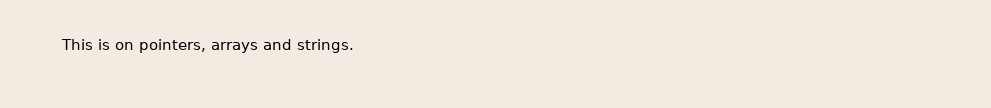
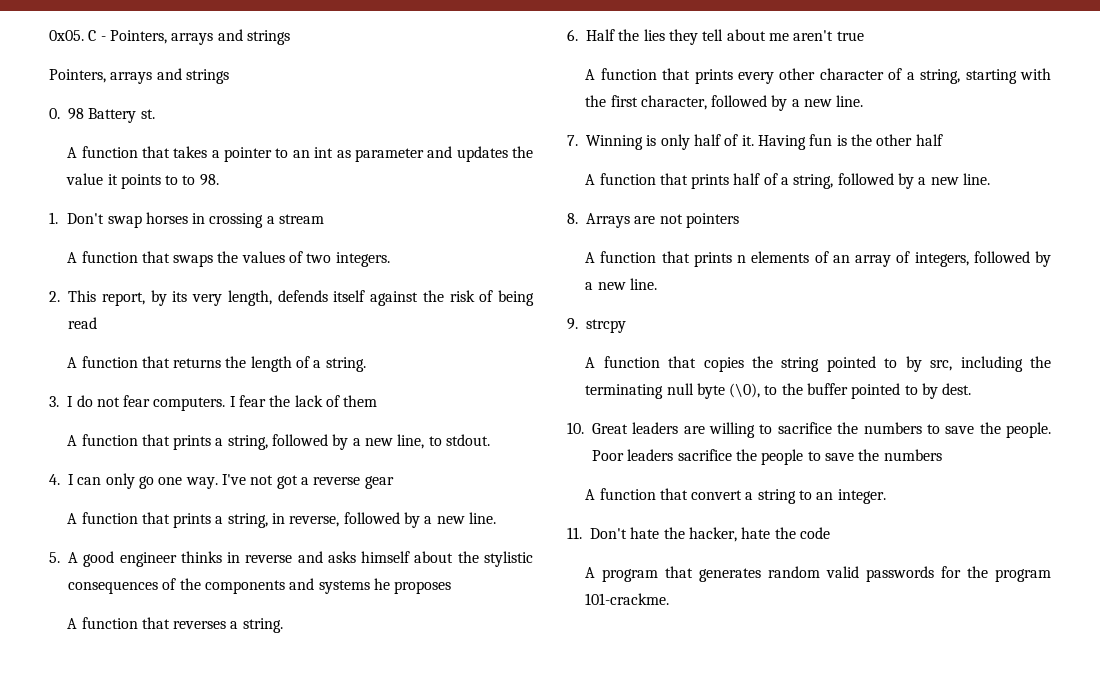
[61,39,354,53] This is on pointers, arrays and strings. -> [49,29,290,45] [49,68,229,84] [49,108,155,123] [67,146,533,162] [66,173,219,189] [49,212,325,228] [67,251,390,267] [49,290,534,306] [68,317,97,329] [67,356,366,372] [49,395,378,411] [67,434,491,450] [49,473,394,489] [67,512,497,528] [49,551,533,567] [68,578,452,594] [67,617,283,633] [567,29,864,45] [585,68,1051,84] [585,95,864,111] [567,134,943,150] [585,173,991,189] [567,213,739,228] [585,251,1051,267] [585,278,657,290] [567,318,626,333] [585,356,1051,372] [585,383,972,399] [567,422,1051,438] [592,449,942,465] [585,488,886,504] [567,527,830,542] [585,566,1051,582] [585,593,670,605] 0x05. C - Pointers, arrays and strings // Pointers, arrays and strings // 0. 98 Battery st. // A function that takes a pointer to an int as parameter and updates the value it points to to 98. // 1. Don't swap horses in crossing a stream // A function that swaps the values of two integers. // 2. This report, by its very length, defends itself against the risk of being read // A function that returns the length of a string. // 3. I do not fear computers. I fear the lack of them // A function that prints a string, followed by a new line, to stdout. // 4. I can only go one way. I've not got a reverse gear // A function that prints a string, in reverse, followed by a new line. // 5. A good engineer thinks in reverse and asks himself about the stylistic consequences of the components and systems he proposes // A function that reverses a string. // 6. Half the lies they tell about me aren't true // A function that prints every other character of a string, starting with the first character, followed by a new line. // 7. Winning is only half of it. Having fun is the other half // A function that prints half of a string, followed by a new line. // 8. Arrays are not pointers // A function that prints n elements of an array of integers, followed by a new line. // 9. strcpy // A function that copies the string pointed to by src, including the terminating null byte (\0), to the buffer pointed to by dest. // 10. Great leaders are willing to sacrifice the numbers to save the people. Poor leaders sacrifice the people to save the numbers // A function that convert a string to an integer. // 11. Don't hate the hacker, hate the code // A program that generates random valid passwords for the program 101-crackme.

